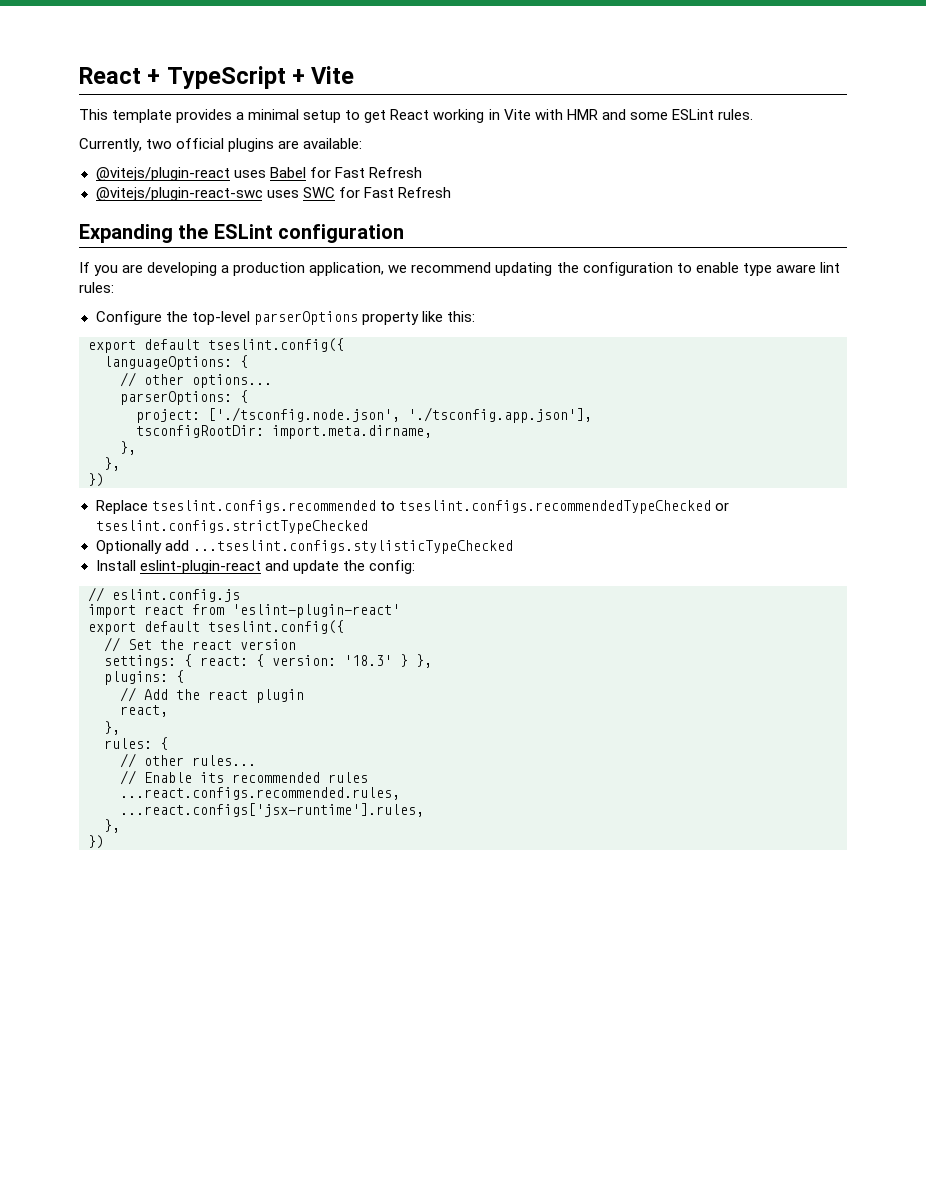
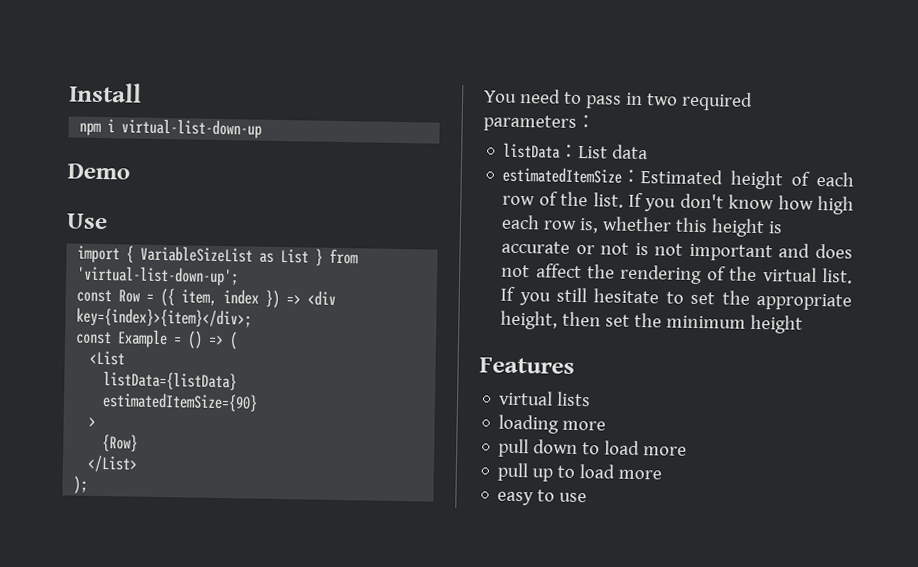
[79,66,355,89] [79,109,753,123] [79,138,363,152] [95,167,422,181] [95,187,451,201] [79,224,405,243] [79,262,840,276] [79,282,114,293] [95,311,475,325] [88,338,344,353] [104,355,248,370] [120,372,272,388] [120,390,248,405] [136,407,592,423] [136,425,432,439] [120,441,136,455] [104,457,120,471] [88,473,104,487] [95,500,729,514] [95,520,368,534] [95,540,513,554] [95,560,415,574] [88,587,240,602] [88,604,400,618] [88,620,344,635] [104,637,296,652] [104,654,432,668] [104,670,184,685] [120,687,304,703] [120,705,168,717] [104,721,120,735] [104,737,168,750] [120,753,256,768] [120,770,368,785] [120,787,400,800] [120,803,424,817] [104,819,120,833] [88,835,104,849] React + TypeScript + Vite // This template provides a minimal setup to get React working in Vite with HMR and some ESLint rules. // Currently, two official plugins are available: // @vitejs/plugin-react uses Babel for Fast Refresh // @vitejs/plugin-react-swc uses SWC for Fast Refresh // Expanding the ESLint configuration // If you are developing a production application, we recommend updating the configuration to enable type aware lint rules: // Configure the top-level parserOptions property like this: // export default tseslint.config({ // languageOptions: { // // other options... // parserOptions: { // project: ['./tsconfig.node.json', './tsconfig.app.json'], // tsconfigRootDir: import.meta.dirname, // }, // }, // }) // Replace tseslint.configs.recommended to tseslint.configs.recommendedTypeChecked or tseslint.configs.strictTypeChecked // Optionally add ...tseslint.configs.stylisticTypeChecked // Install eslint-plugin-react and update the config: // // eslint.config.js // import react from 'eslint-plugin-react' // export default tseslint.config({ // // Set the react version // settings: { react: { version: '18.3' } }, // plugins: { // // Add the react plugin // react, // }, // rules: { // // other rules... // // Enable its recommended rules // ...react.configs.recommended.rules, // ...react.configs['jsx-runtime'].rules, // }, // }) -> [68,82,142,103] [79,118,263,139] [67,163,130,180] [66,213,108,230] [77,245,360,266] [76,265,240,287] [76,288,337,309] [76,307,253,329] [75,329,239,350] [89,350,126,366] [103,371,238,391] [102,392,259,412] [88,416,97,427] [102,434,139,452] [87,454,139,473] [73,475,89,494] [484,88,753,111] [483,114,596,132] [503,142,649,160] [502,166,854,190] [502,191,854,215] [501,214,784,238] [501,240,853,262] [501,263,853,285] [500,286,852,311] [500,310,804,334] [479,357,575,374] [498,390,592,407] [498,414,607,434] [498,438,688,458] [497,462,663,482] [497,489,588,506] Install // npm i virtual-list-down-up // Demo // Use // import { VariableSizeList as List } from 'virtual-list-down-up'; // const Row = ({ item, index }) => <div key={index}>{item}</div>; // const Example = () => ( // <List // listData={listData} // estimatedItemSize={90} // > // {Row} // </List> // ); // You need to pass in two required parameters： // listData：List data // estimatedItemSize：Estimated height of each row of the list. If you don't know how high each row is, whether this height is accurate or not is not important and does not affect the rendering of the virtual list. If you still hesitate to set the appropriate height, then set the minimum height // Features // virtual lists // loading more // pull down to load more // pull up to load more // easy to use

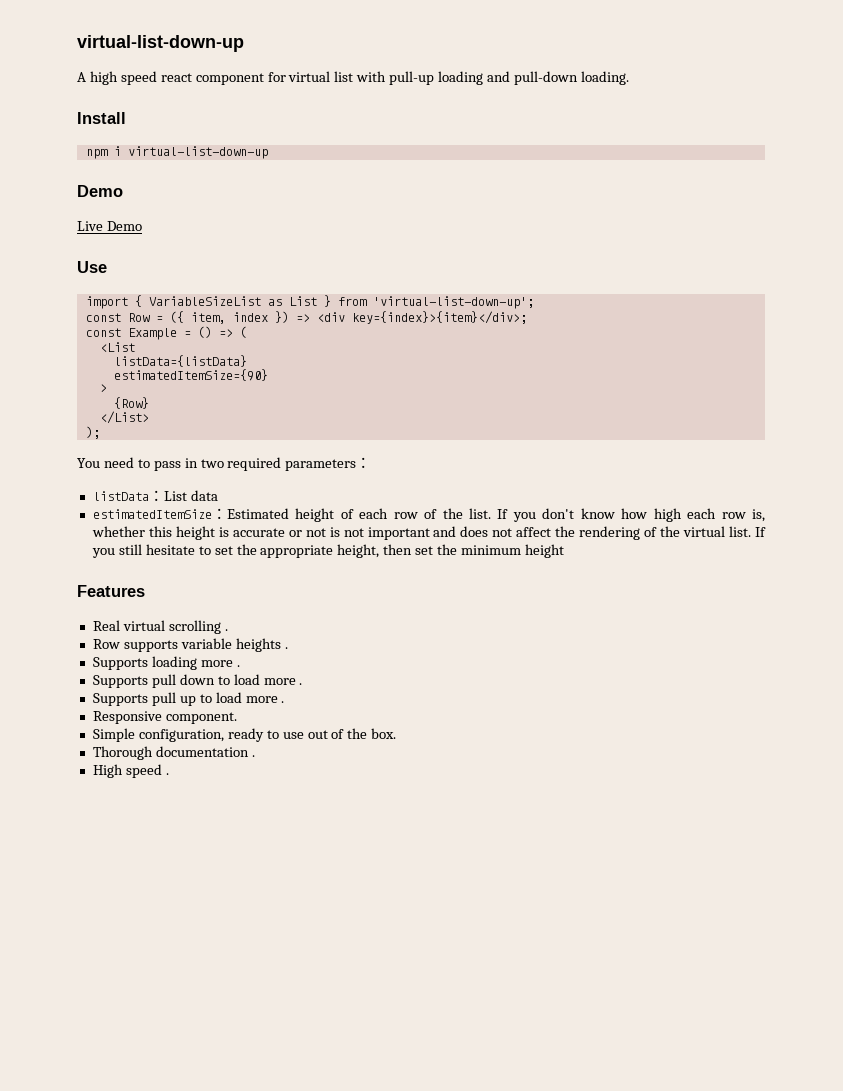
(68, 92) none -> [77,35,244,52] [77,71,629,85] virtual-list-down-up // A high speed react component for virtual list with pull-up loading and pull-down loading. //
(130, 171) none -> [77,221,142,231] // Live Demo
[498,390,592,407] virtual lists // -> [92,620,228,634] [92,638,288,652] [92,657,148,670] Real virtual scrolling . // Row supports variable heights . // Supports
(607, 425) // -> [236,665,240,667] [92,675,148,688] . // Supports
(688, 451) // -> [299,683,303,685] [92,693,148,706] . // Supports
[497,489,588,506] // easy to use -> [281,701,285,703] [92,711,237,724] [92,728,397,742] [92,746,255,760] [92,764,169,778] . // Responsive component. // Simple configuration, ready to use out of the box. // Thorough documentation . // High speed .

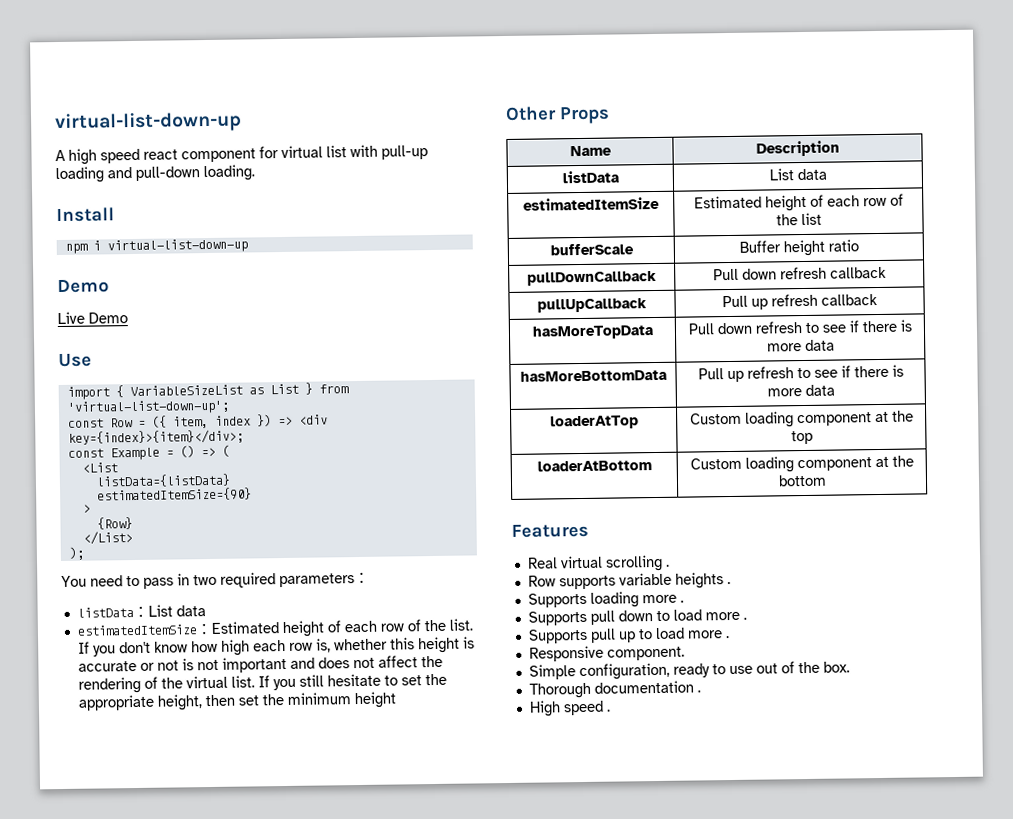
(564, 551) none -> [505,106,610,125] [569,145,612,157] [755,140,840,157] [561,170,619,184] [768,168,827,181] [523,196,660,211] [693,193,904,212] [775,212,822,226] [549,243,634,256] [738,239,859,257] [527,270,657,286] [713,266,887,281] [537,298,647,313] [722,293,878,310] [531,325,654,340] [687,319,912,335] [766,339,835,352] [519,369,667,382] [697,364,904,383] [766,384,835,397] [549,415,639,430] [689,410,914,428] [790,430,813,445] [536,460,652,472] [689,455,914,473] [777,474,827,487] // Other Props // Name | Description // listData | List data // estimatedItemSize | Estimated height of each row of the list // bufferScale | Buffer height ratio // pullDownCallback | Pull down refresh callback // pullUpCallback | Pull up refresh callback // hasMoreTopData | Pull down refresh to see if there is more data // hasMoreBottomData | Pull up refresh to see if there is more data // loaderAtTop | Custom loading component at the top // loaderAtBottom | Custom loading component at the bottom

